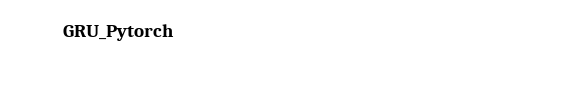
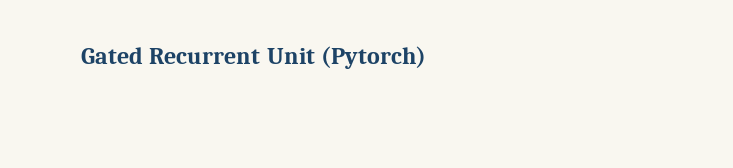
[63,24,174,41] GRU_Pytorch -> [81,46,427,69] Gated Recurrent Unit (Pytorch)

